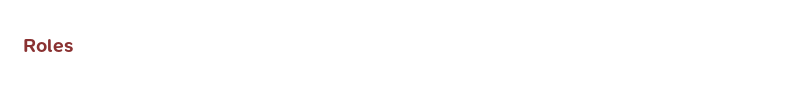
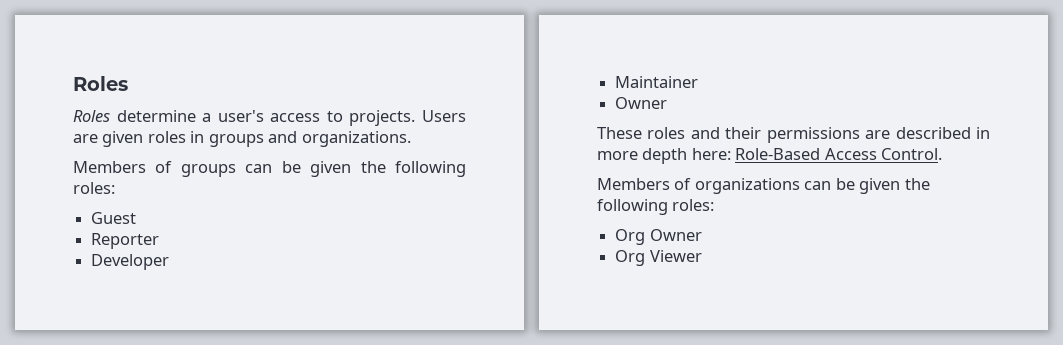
[23,39,73,53] Roles -> [73,76,128,91] [73,110,466,126] [73,131,411,147] [73,161,466,177] [73,182,115,194] [91,212,137,224] [91,233,160,249] [91,254,170,270] [615,76,699,88] [615,97,668,109] [597,127,990,143] [597,148,943,164] [597,178,930,194] [597,199,715,215] [615,229,702,245] [615,250,702,266] Roles // Roles determine a user's access to projects. Users are given roles in groups and organizations. // Members of groups can be given the following roles: // Guest // Reporter // Developer // Maintainer // Owner // These roles and their permissions are described in more depth here: Role-Based Access Control. // Members of organizations can be given the following roles: // Org Owner // Org Viewer

